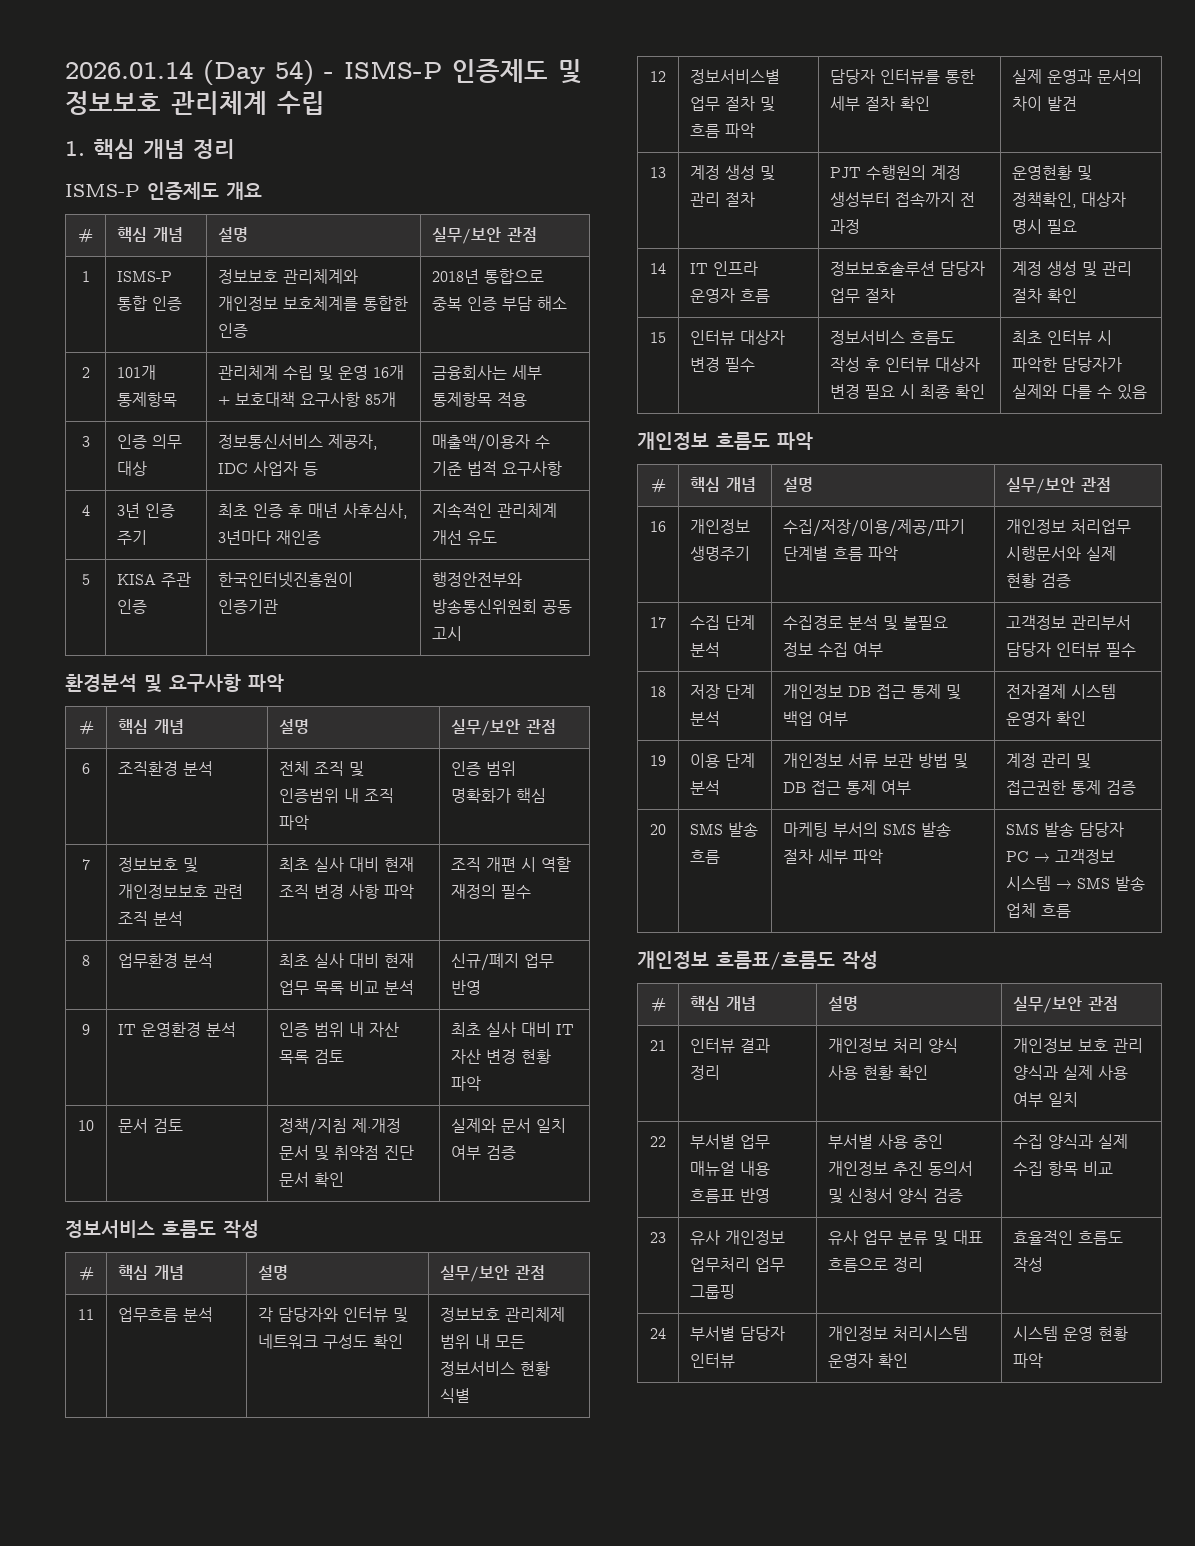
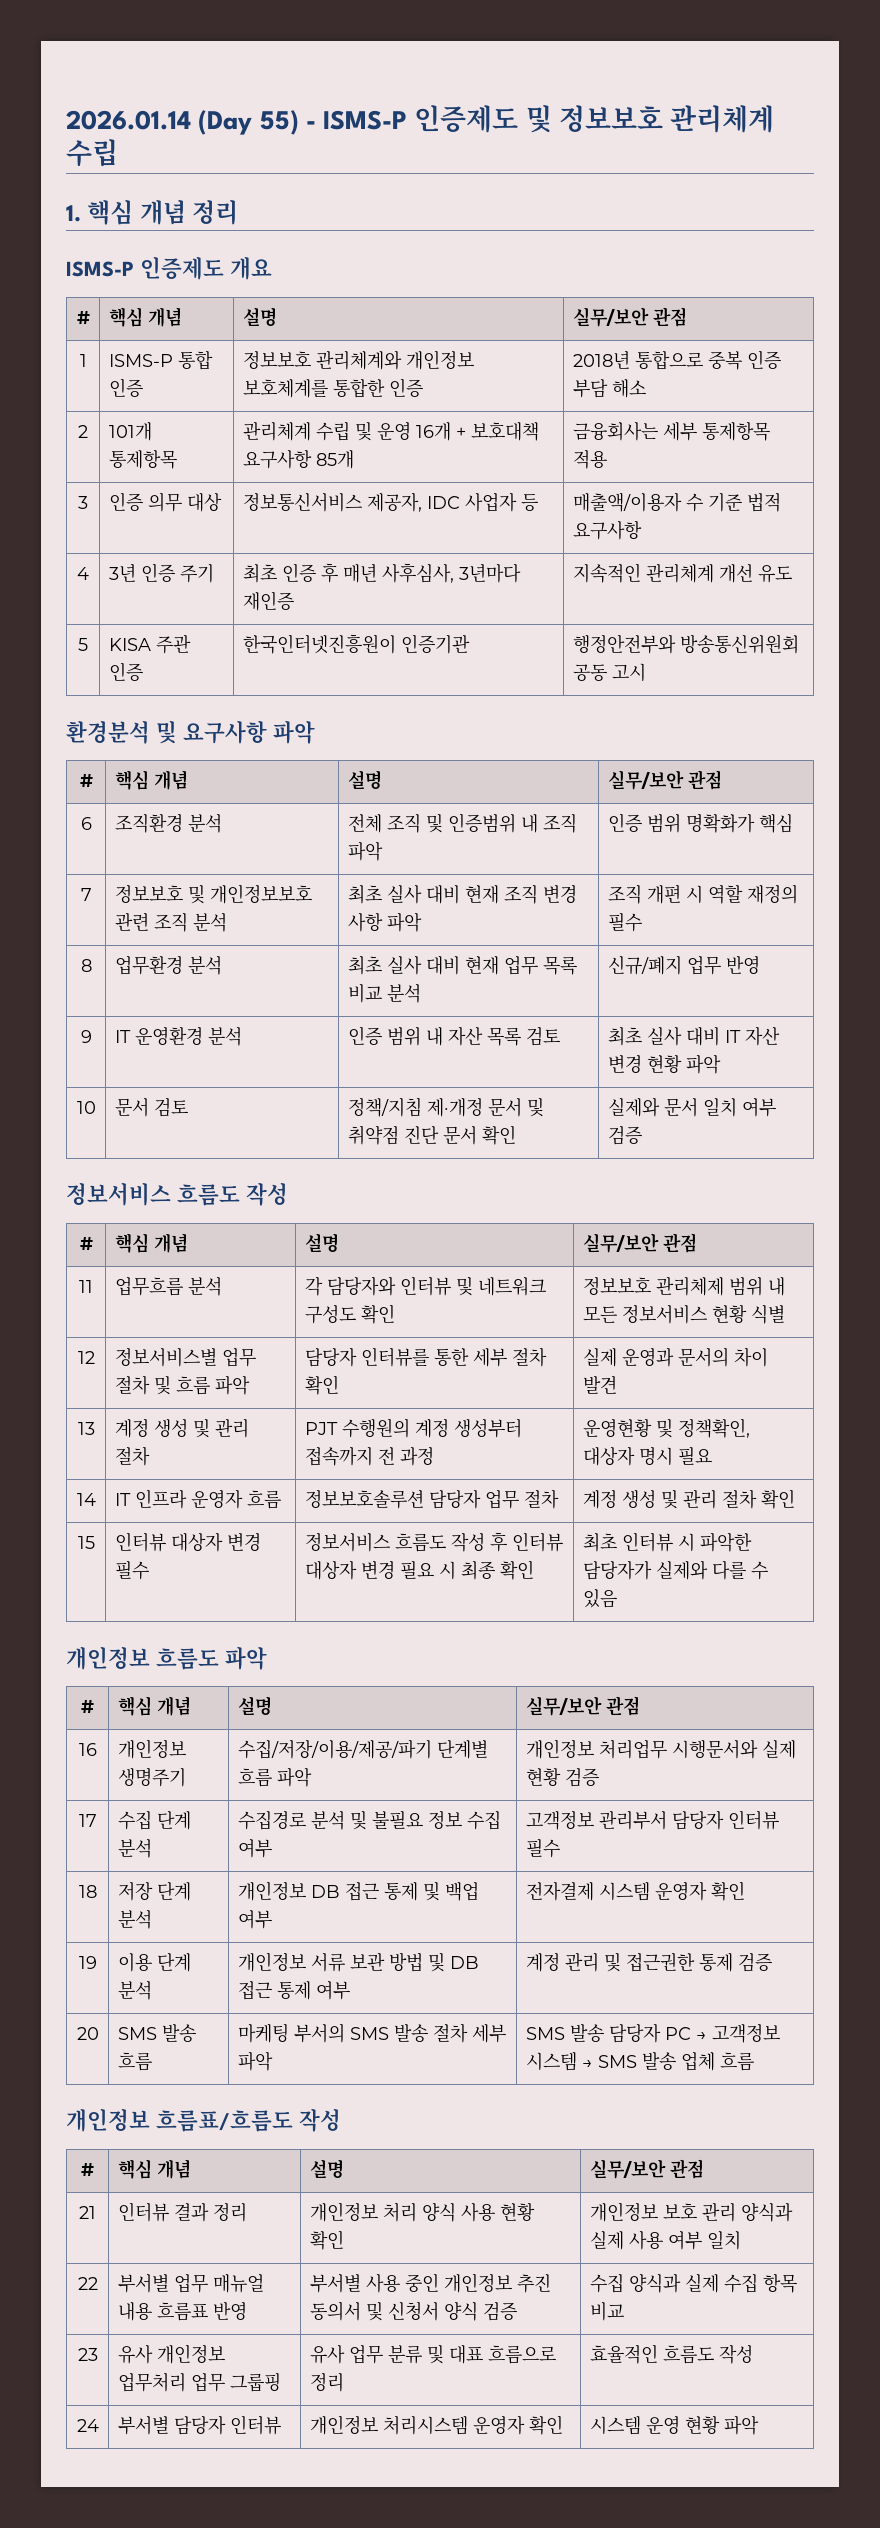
[275,60,314,86] 54) -> [259,110,299,135] 55)

